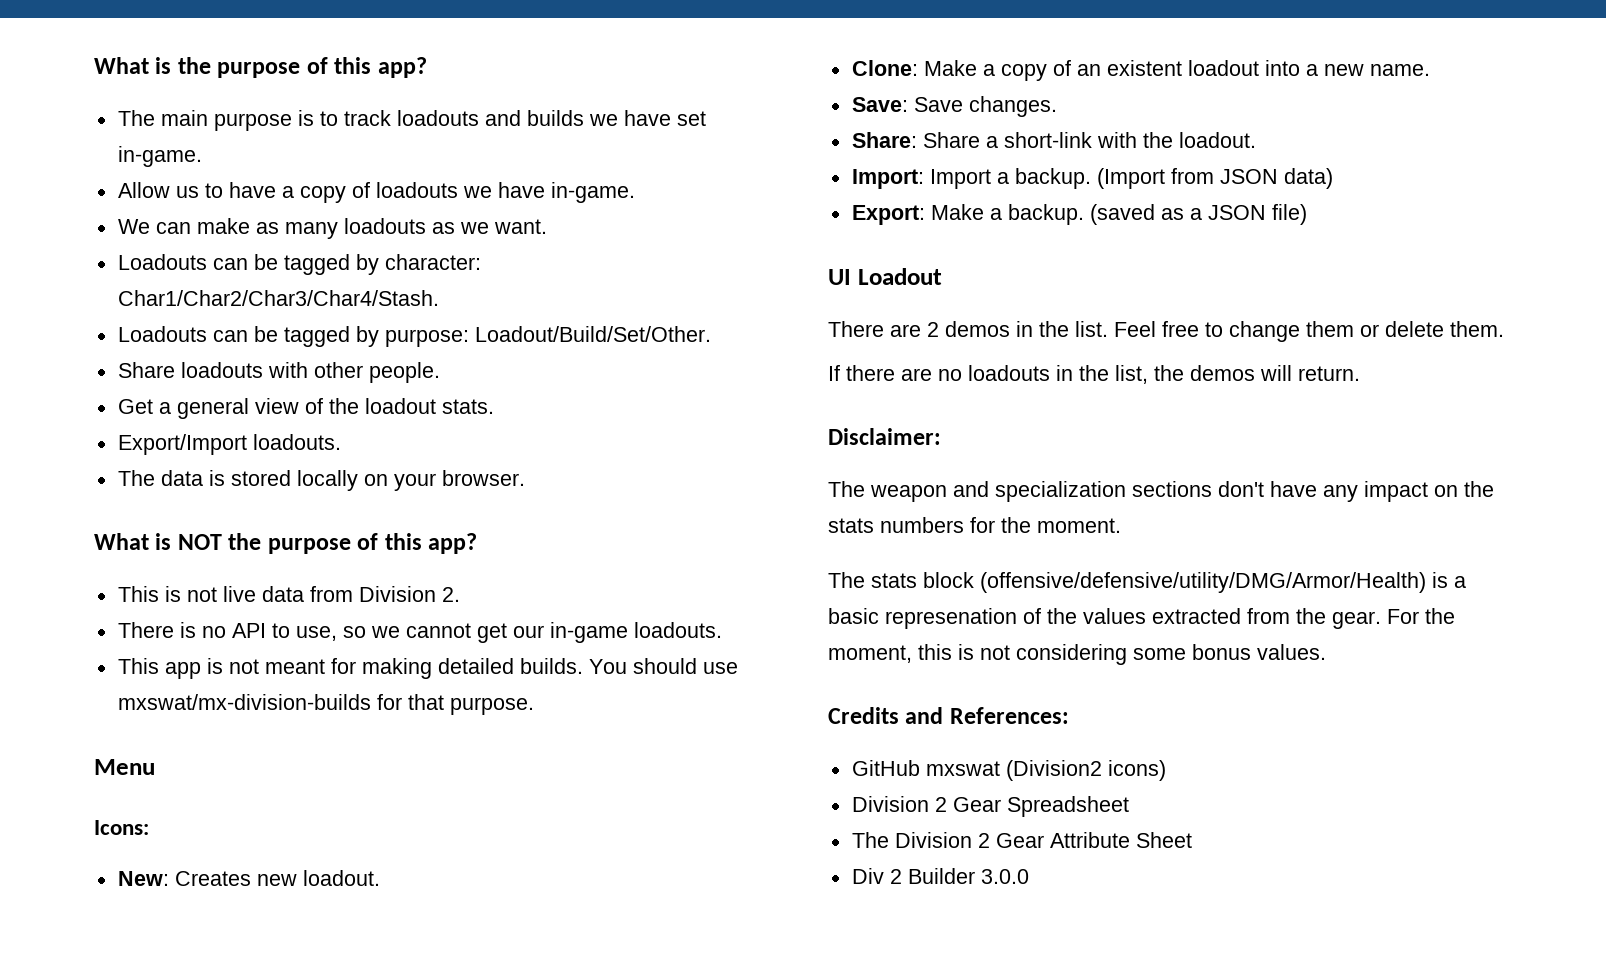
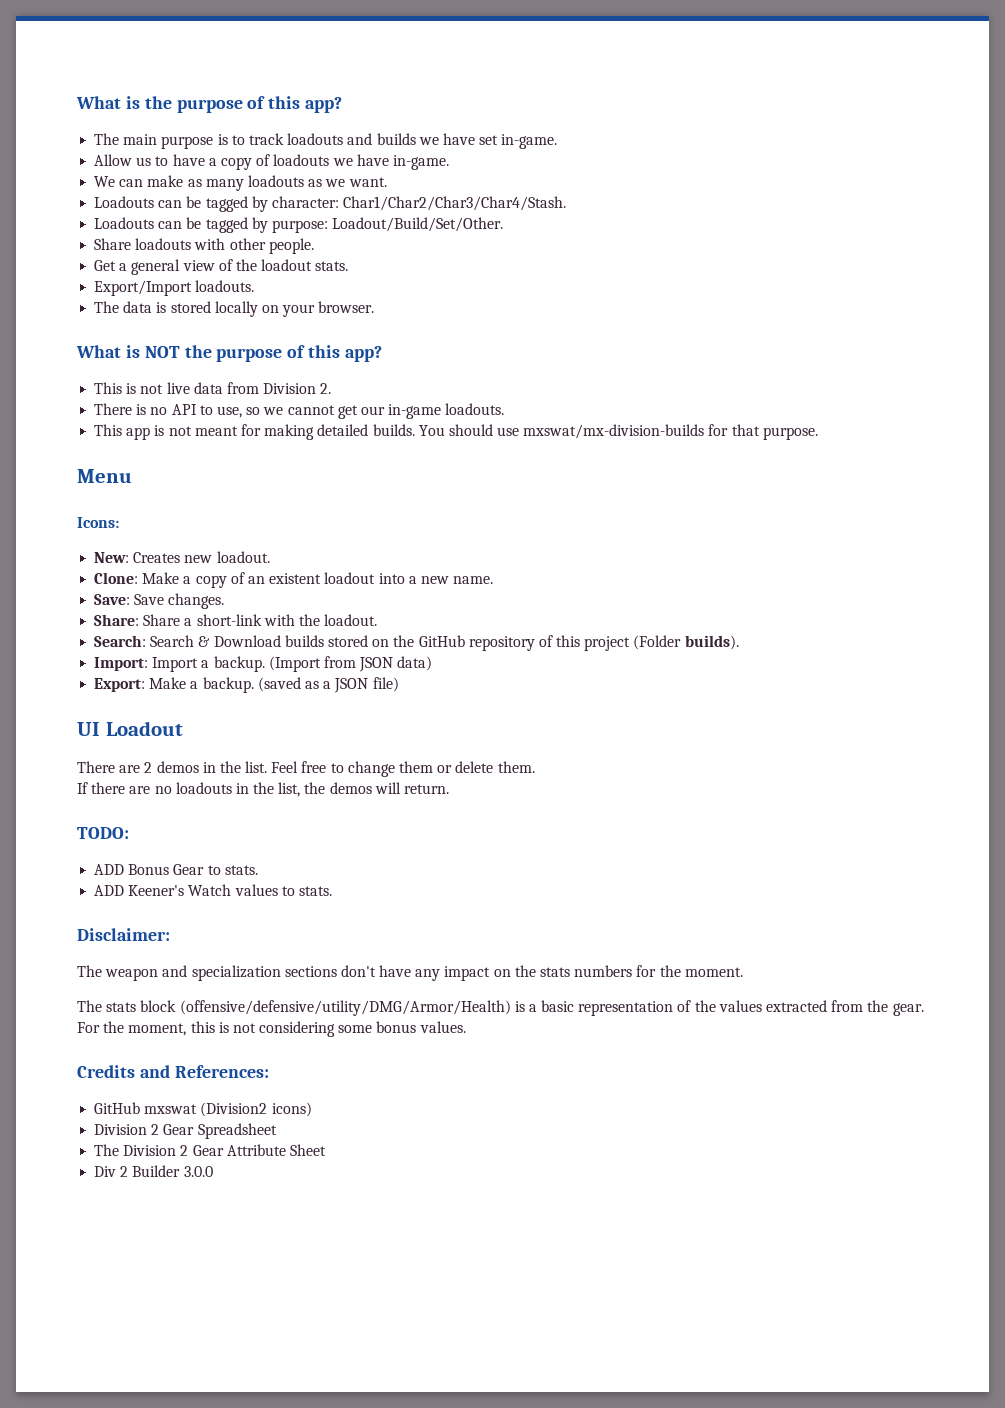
(1256, 140) none -> [94,635,739,651] // Search: Search & Download builds stored on the GitHub repository of this project (Folder builds).
(1360, 373) none -> [77,827,129,839] [94,864,258,875] [94,884,332,896] // TODO: // ADD Bonus Gear to stats. // ADD Keener's Watch values to stats.
[885,608,1017,629] represenation -> [578,1001,674,1016] representation

